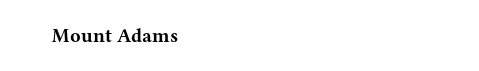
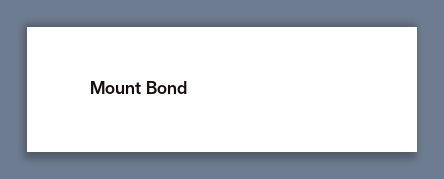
[117,28,179,43] Adams -> [145,81,187,94] Bond

